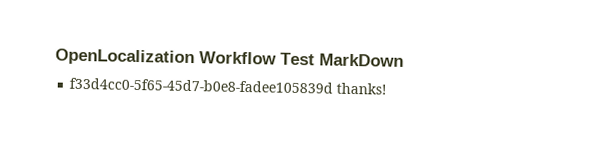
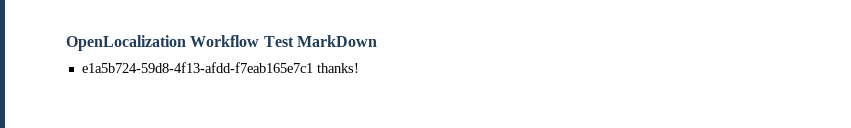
[69,77,334,94] f33d4cc0-5f65-45d7-b0e8-fadee105839d -> [81,62,313,73] e1a5b724-59d8-4f13-afdd-f7eab165e7c1

